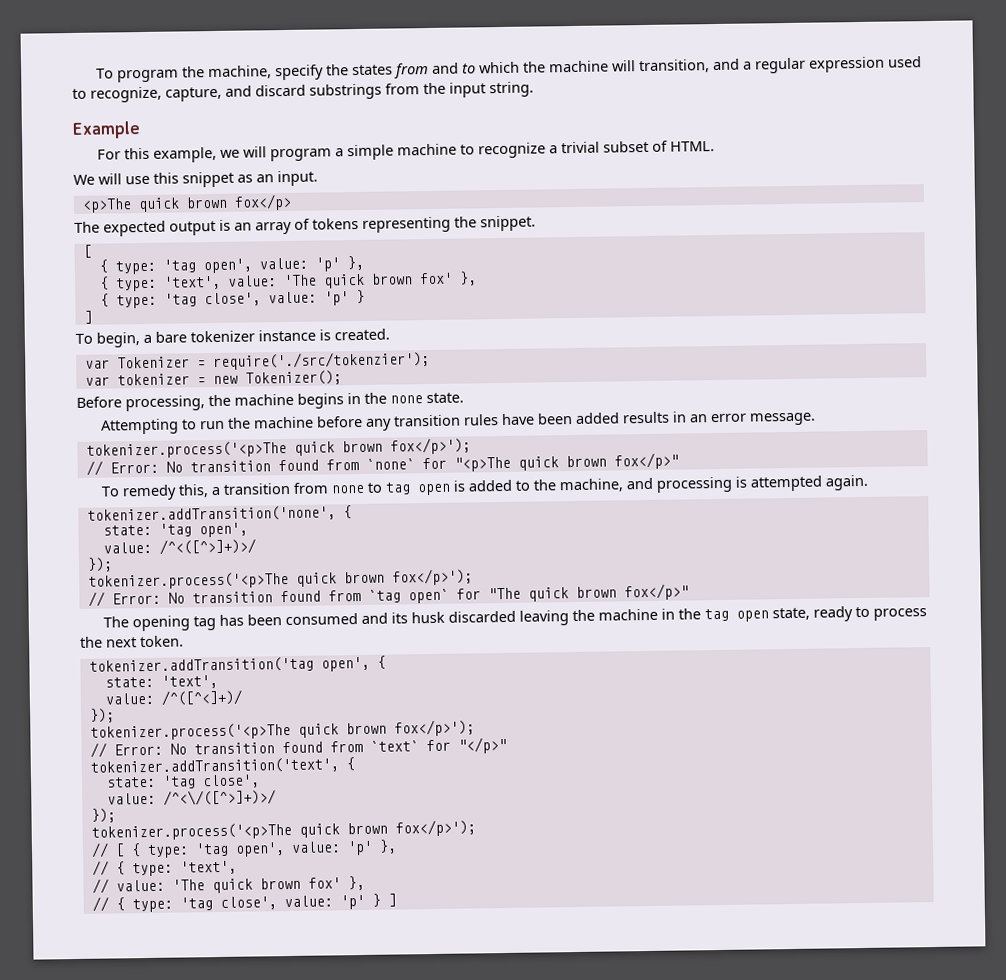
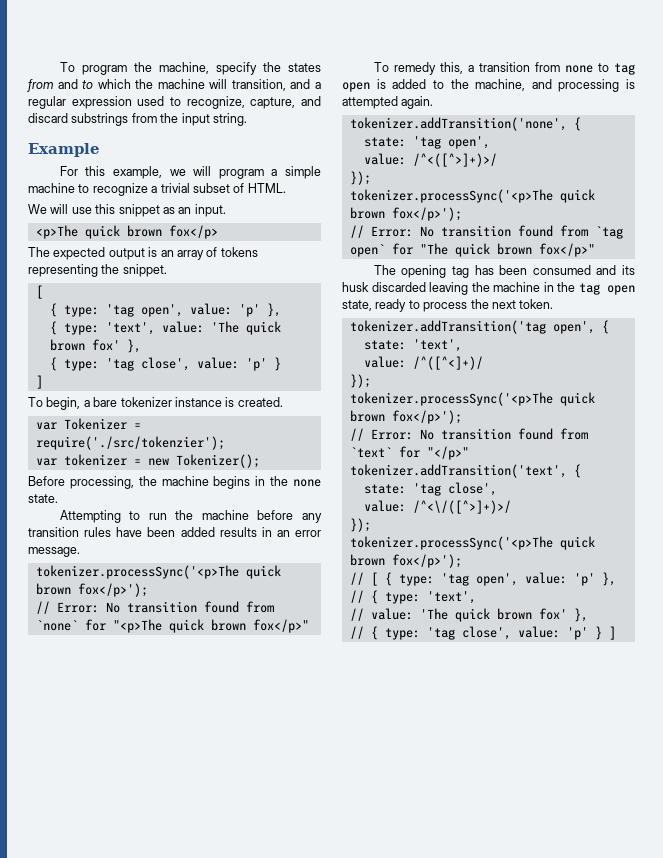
[85,441,287,459] tokenizer.process('<p>The -> [35,565,239,579] tokenizer.processSync('<p>The
[87,572,289,590] tokenizer.process('<p>The -> [349,189,553,203] tokenizer.processSync('<p>The
[89,722,291,741] tokenizer.process('<p>The -> [349,392,553,406] tokenizer.processSync('<p>The
[90,822,292,841] tokenizer.process('<p>The -> [349,536,553,550] tokenizer.processSync('<p>The

